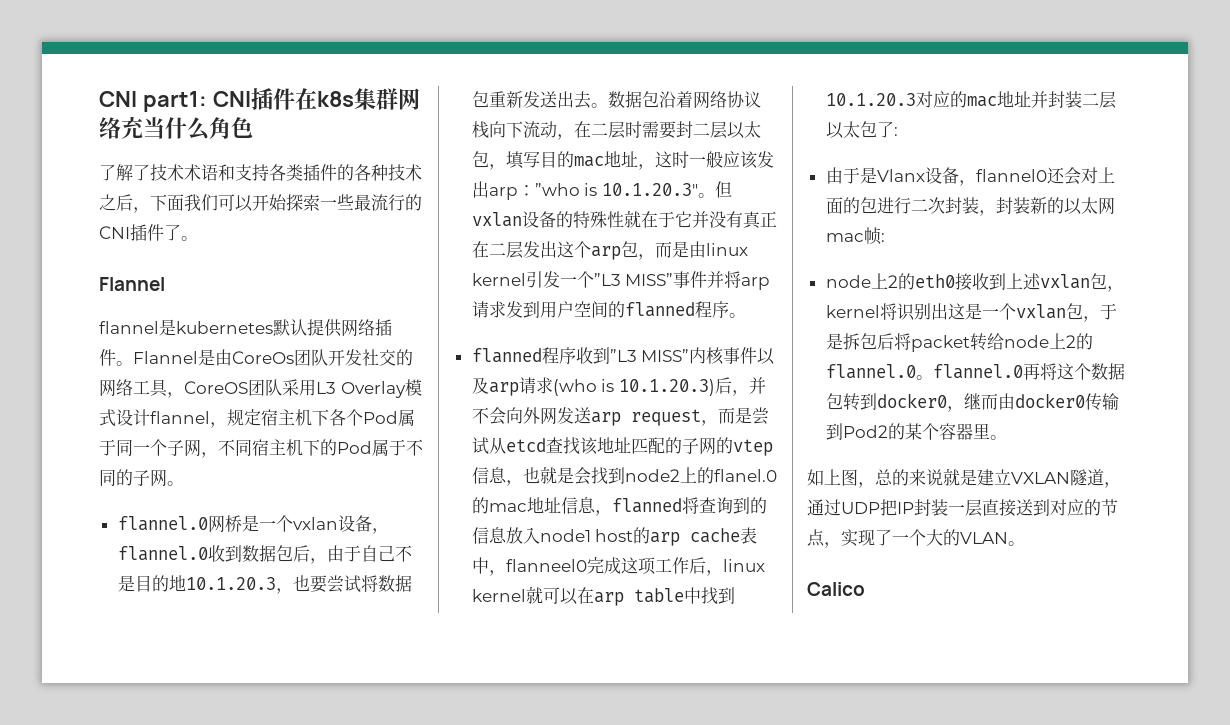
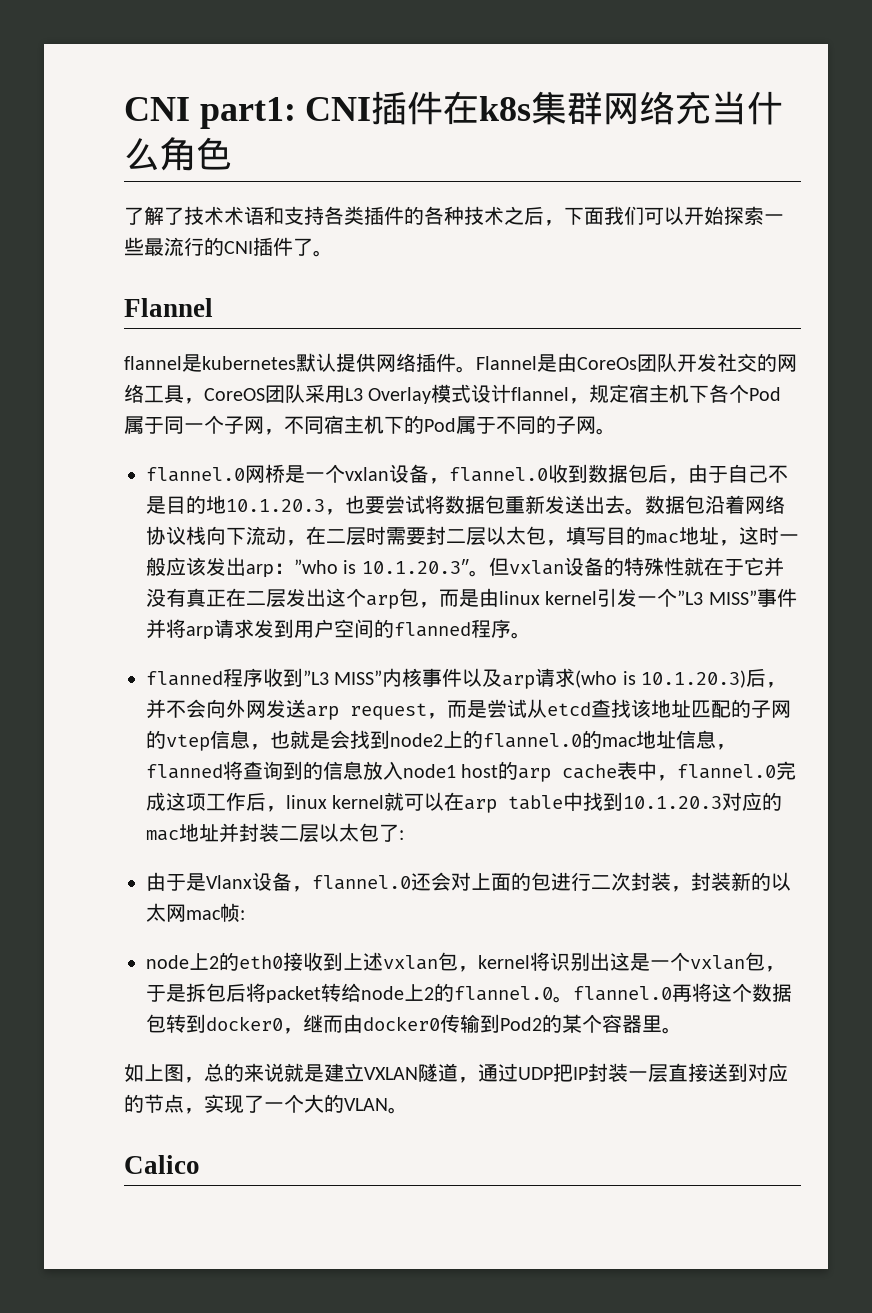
[713,469,777,482] flanel.0 -> [483,733,582,748] flannel.0
[505,559,587,572] flanneel0 -> [677,764,777,779] flannel.0
[975,169,1047,182] flannel0 -> [312,875,411,890] flannel.0

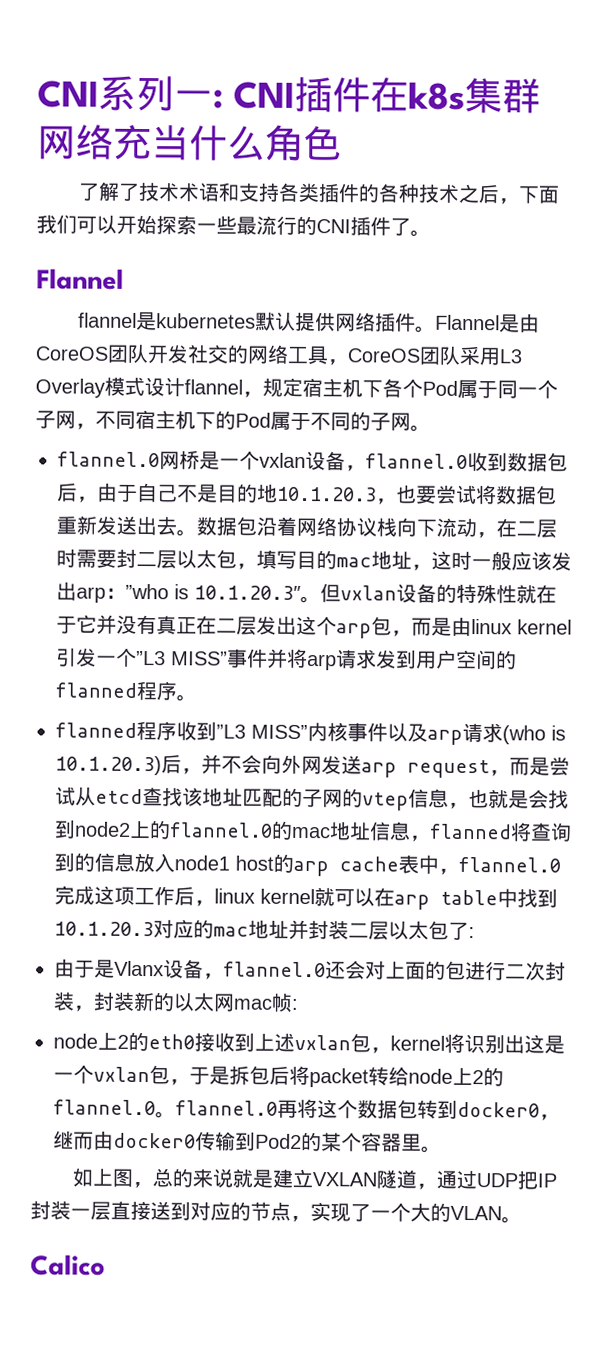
[124,97,296,129] CNI part1: -> [37,75,224,112] CNI系列一:
[577,357,637,370] CoreOs -> [35,346,108,361] CoreOS

